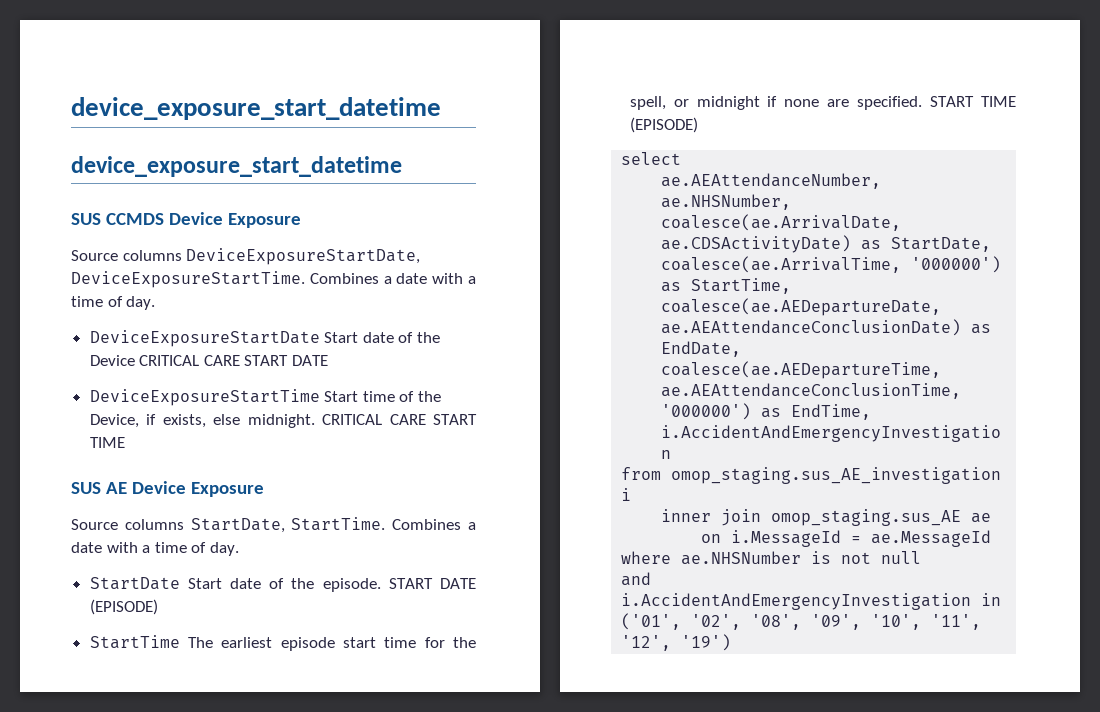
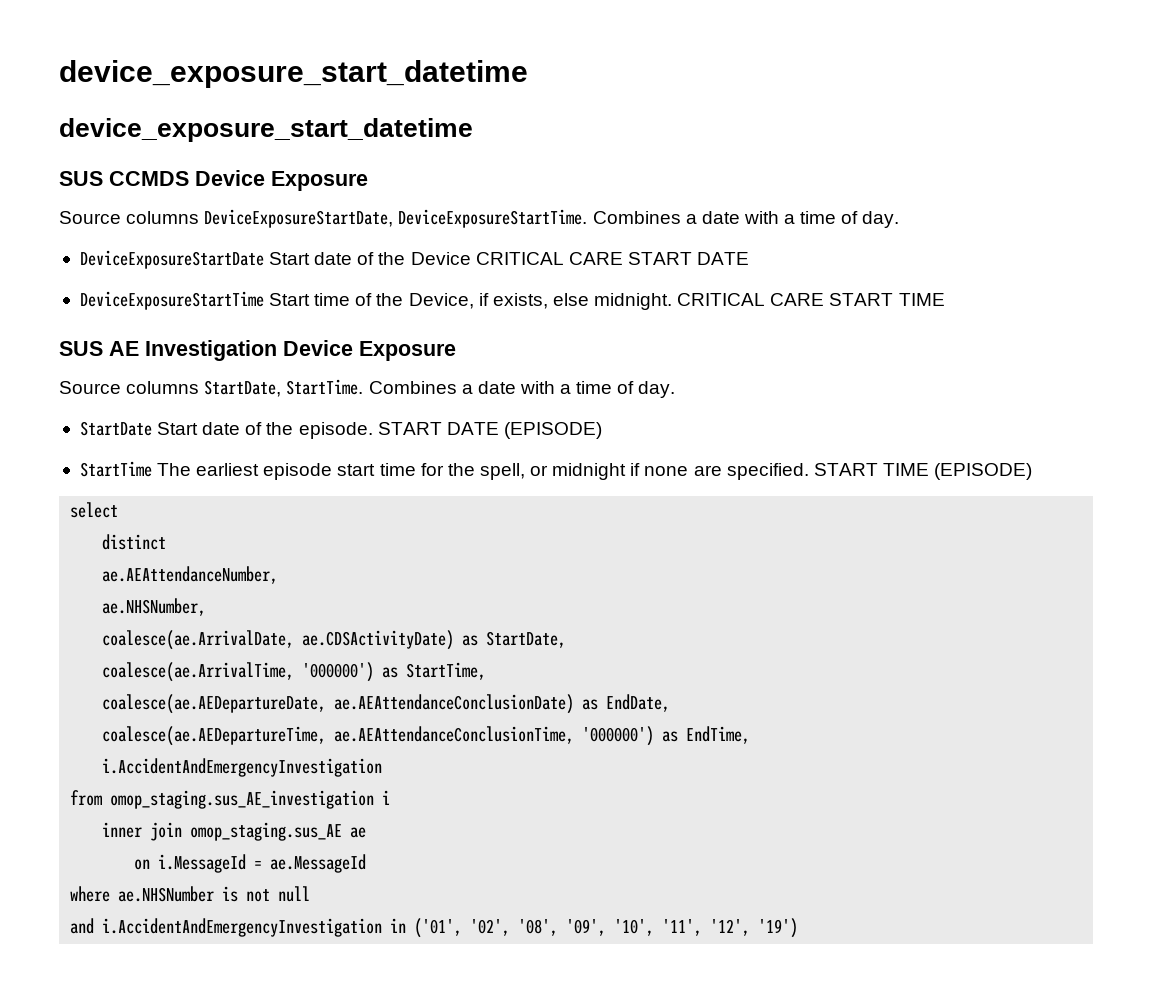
(128, 488) none -> [145,340,277,361] Investigation
(682, 158) none -> [102,534,167,550] // distinct

